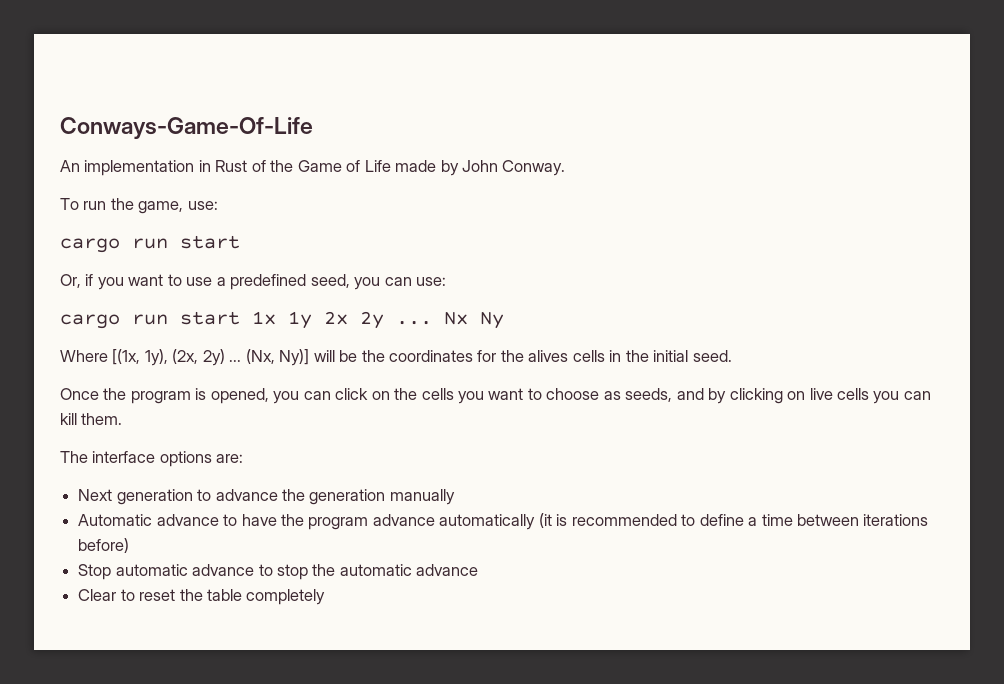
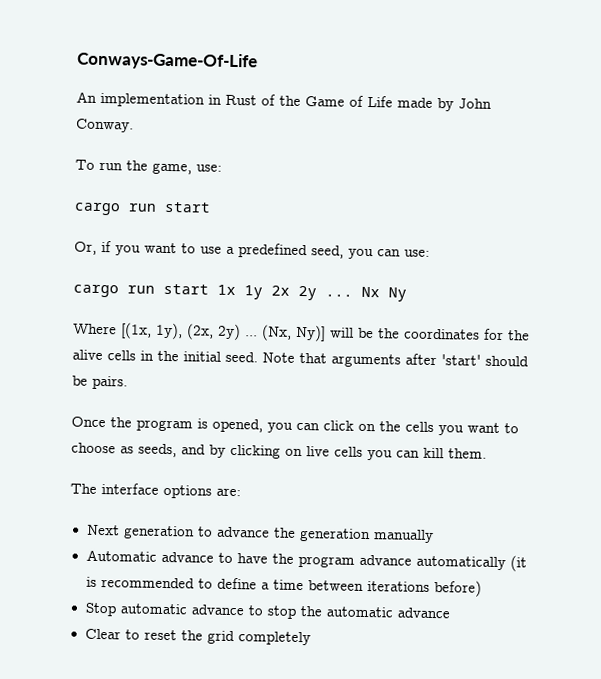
[528,350,569,362] alives -> [72,349,103,361] alive
(732, 356) none -> [262,352,529,368] [72,375,128,390] Note that arguments after 'start' should be pairs.
[206,589,242,601] table -> [206,630,235,645] grid

